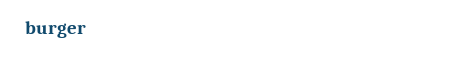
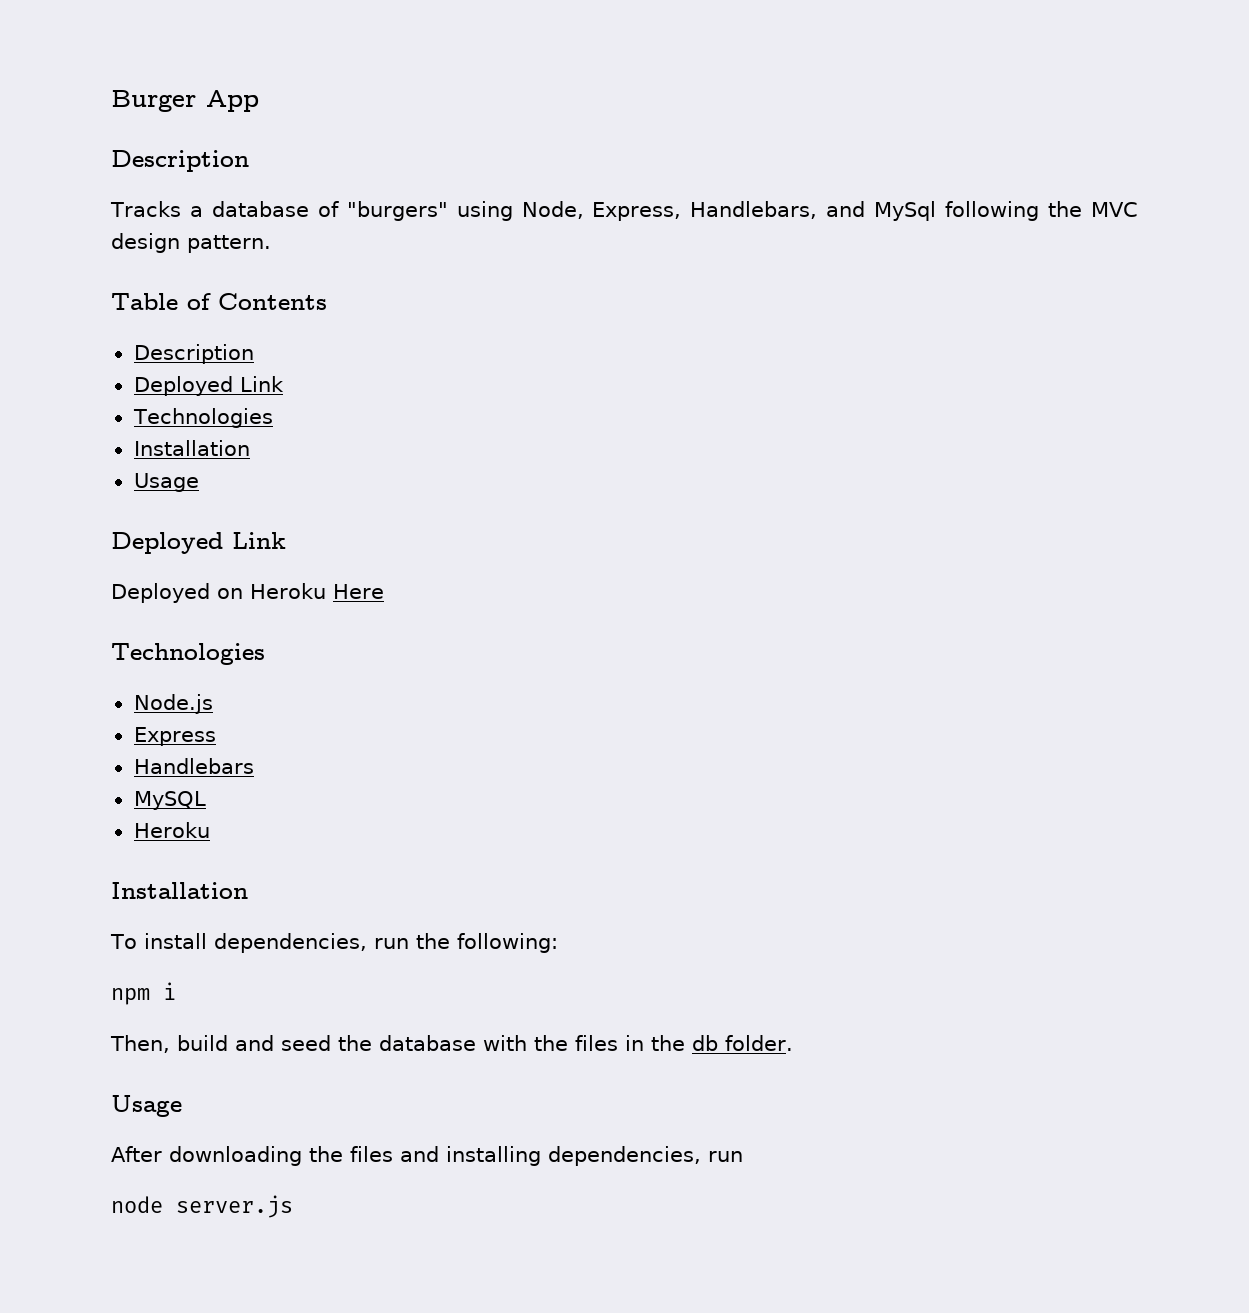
[25,21,86,38] burger -> [111,90,259,112] [111,150,249,172] [110,201,1139,221] [111,233,271,253] [111,293,327,310] [133,344,254,364] [133,376,284,396] [132,408,273,428] [133,440,250,456] [133,473,199,492] [111,532,286,554] [111,583,384,603] [111,643,265,665] [133,694,213,714] [133,727,216,746] [133,758,254,774] [133,791,206,810] [133,822,210,838] [111,882,248,899] [110,933,558,953] [111,982,176,1005] [110,1035,793,1053] [111,1095,182,1117] [111,1146,743,1166] [111,1195,293,1218] Burger App // Description // Tracks a database of "burgers" using Node, Express, Handlebars, and MySql following the MVC design pattern. // Table of Contents // Description // Deployed Link // Technologies // Installation // Usage // Deployed Link // Deployed on Heroku Here // Technologies // Node.js // Express // Handlebars // MySQL // Heroku // Installation // To install dependencies, run the following: // npm i // Then, build and seed the database with the files in the db folder. // Usage // After downloading the files and installing dependencies, run // node server.js

